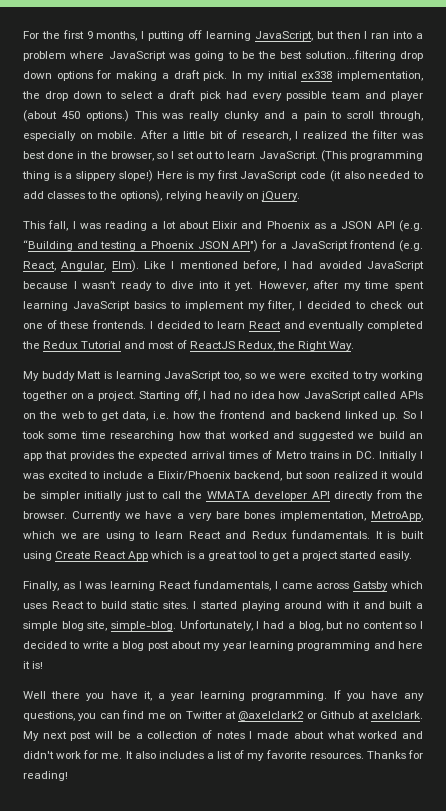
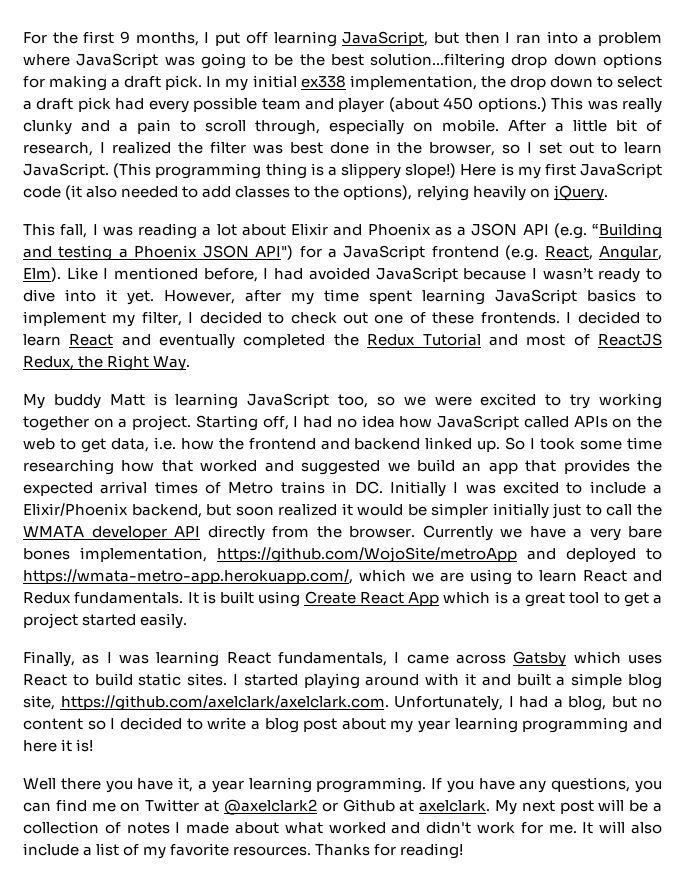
[148,31,185,41] putting -> [215,32,241,46] put
[370,511,423,521] MetroApp, -> [217,547,662,563] [23,569,353,584] https://github.com/WojoSite/metroApp and deployed to https://wmata-metro-app.herokuapp.com/,
[111,621,177,631] simple-blog. -> [60,695,389,711] https://github.com/axelclark/axelclark.com.
[134,751,204,759] also includes -> [599,821,662,834] [23,843,79,856] will also include

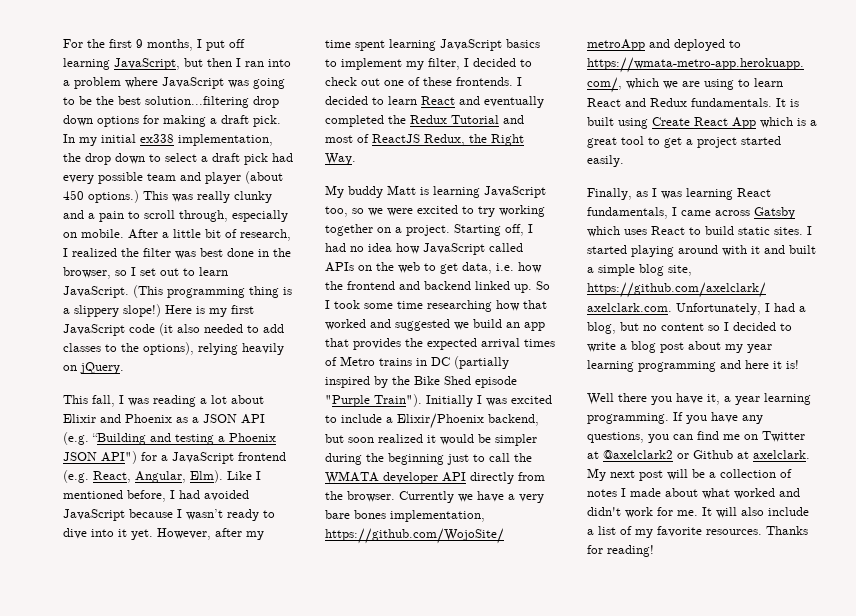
[354,481,383,494] DC. -> [431,356,509,369] [325,376,517,388] [325,394,422,407] DC (partially inspired by the Bike Shed episode "Purple Train").
[492,503,549,519] initially -> [325,453,444,465] during the beginning

